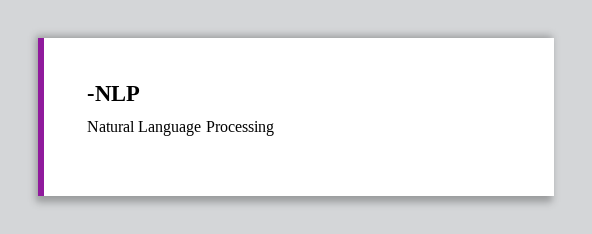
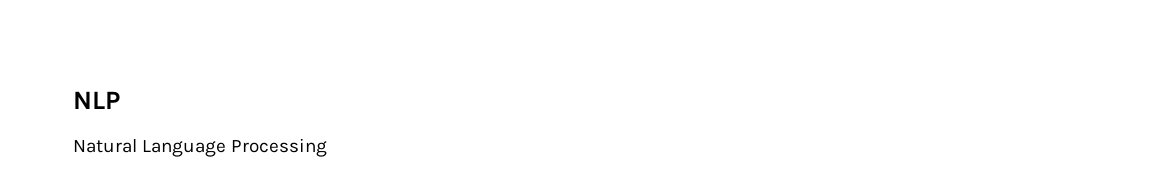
[87,86,140,101] -NLP -> [73,91,120,109] NLP

